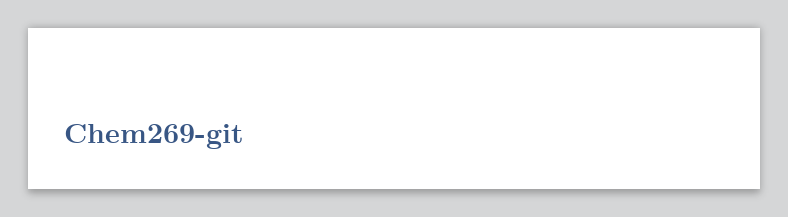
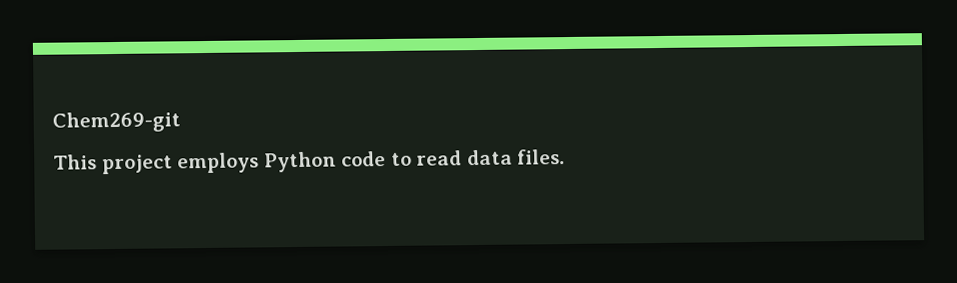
(244, 136) none -> [53,149,566,175] // This project employs Python code to read data files.

